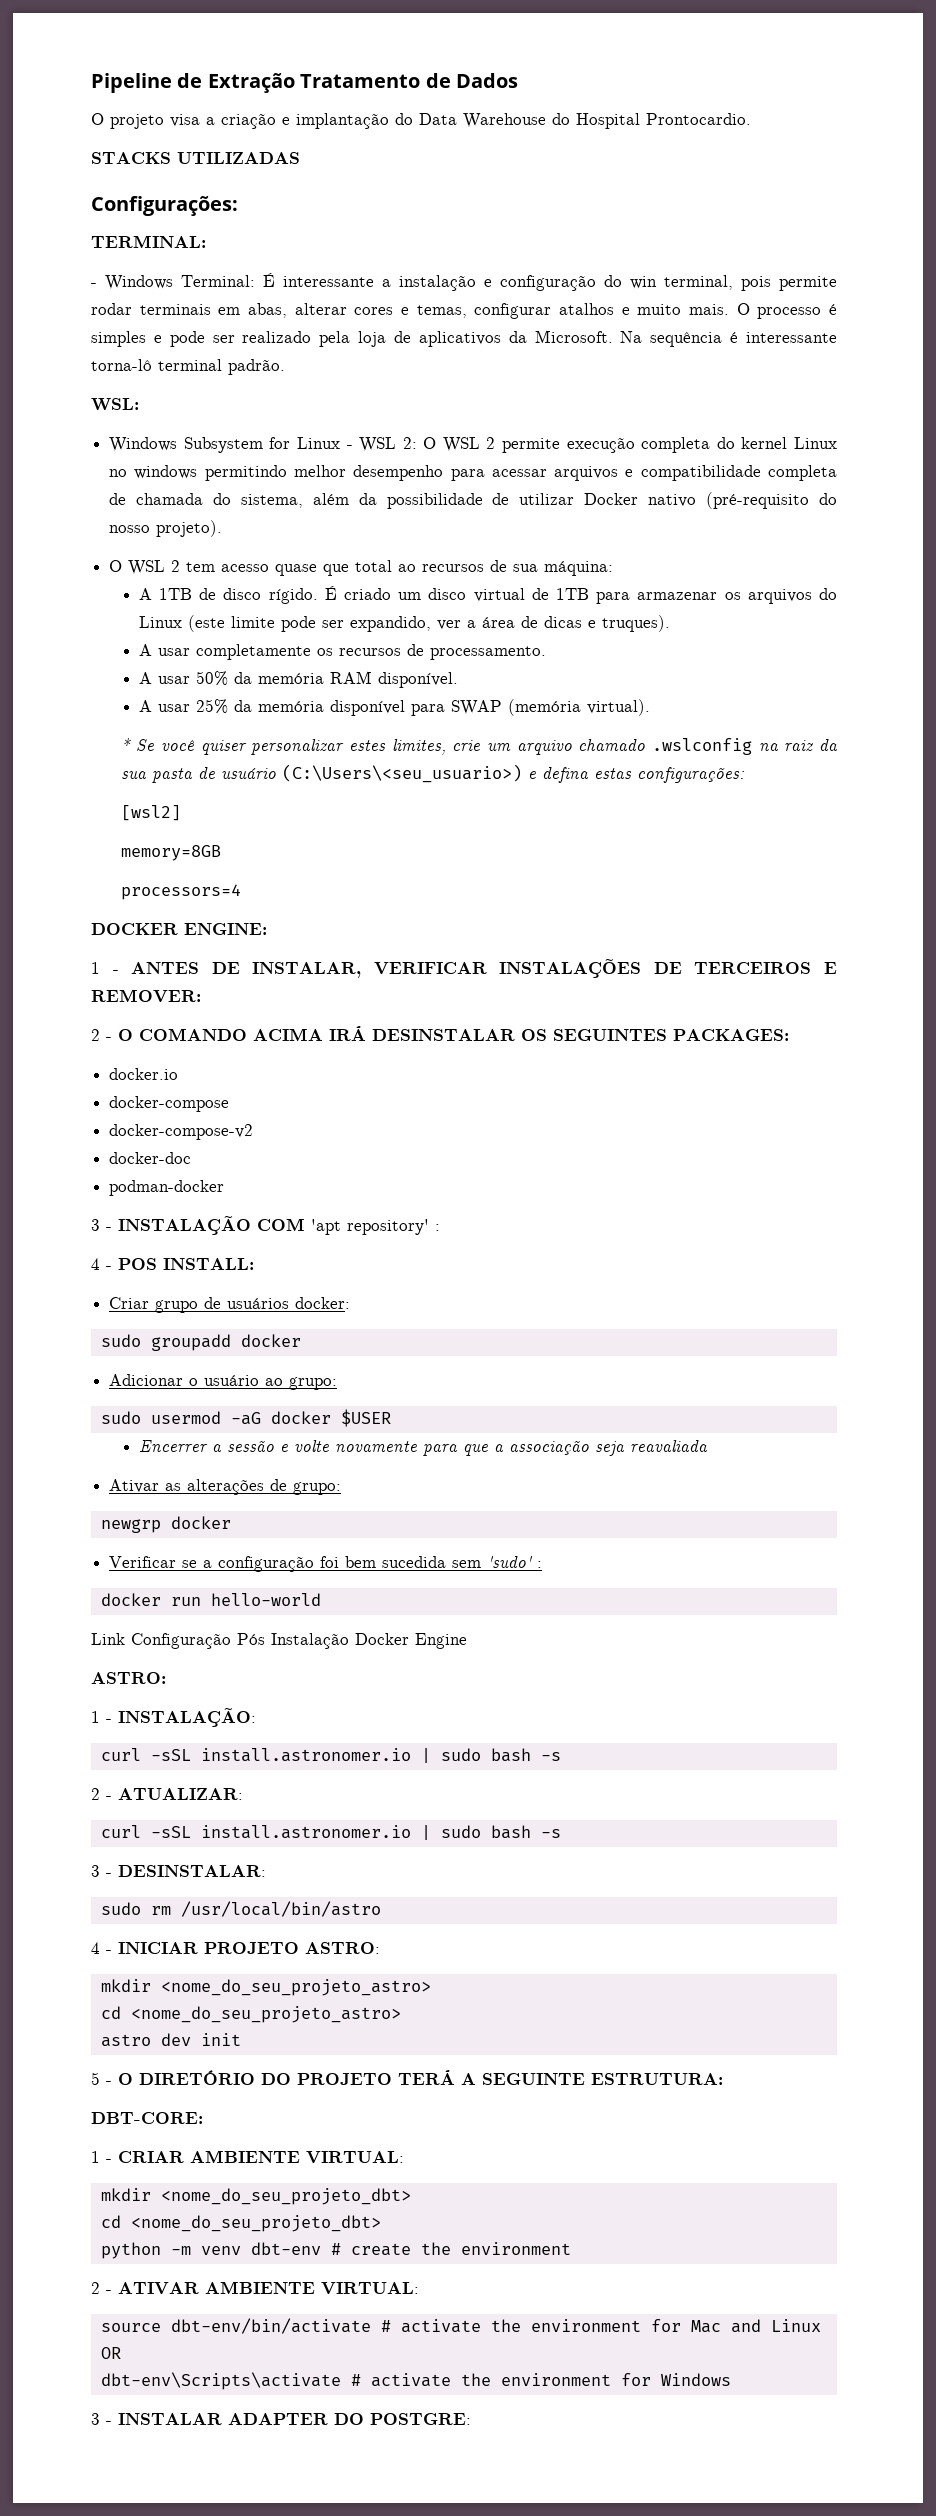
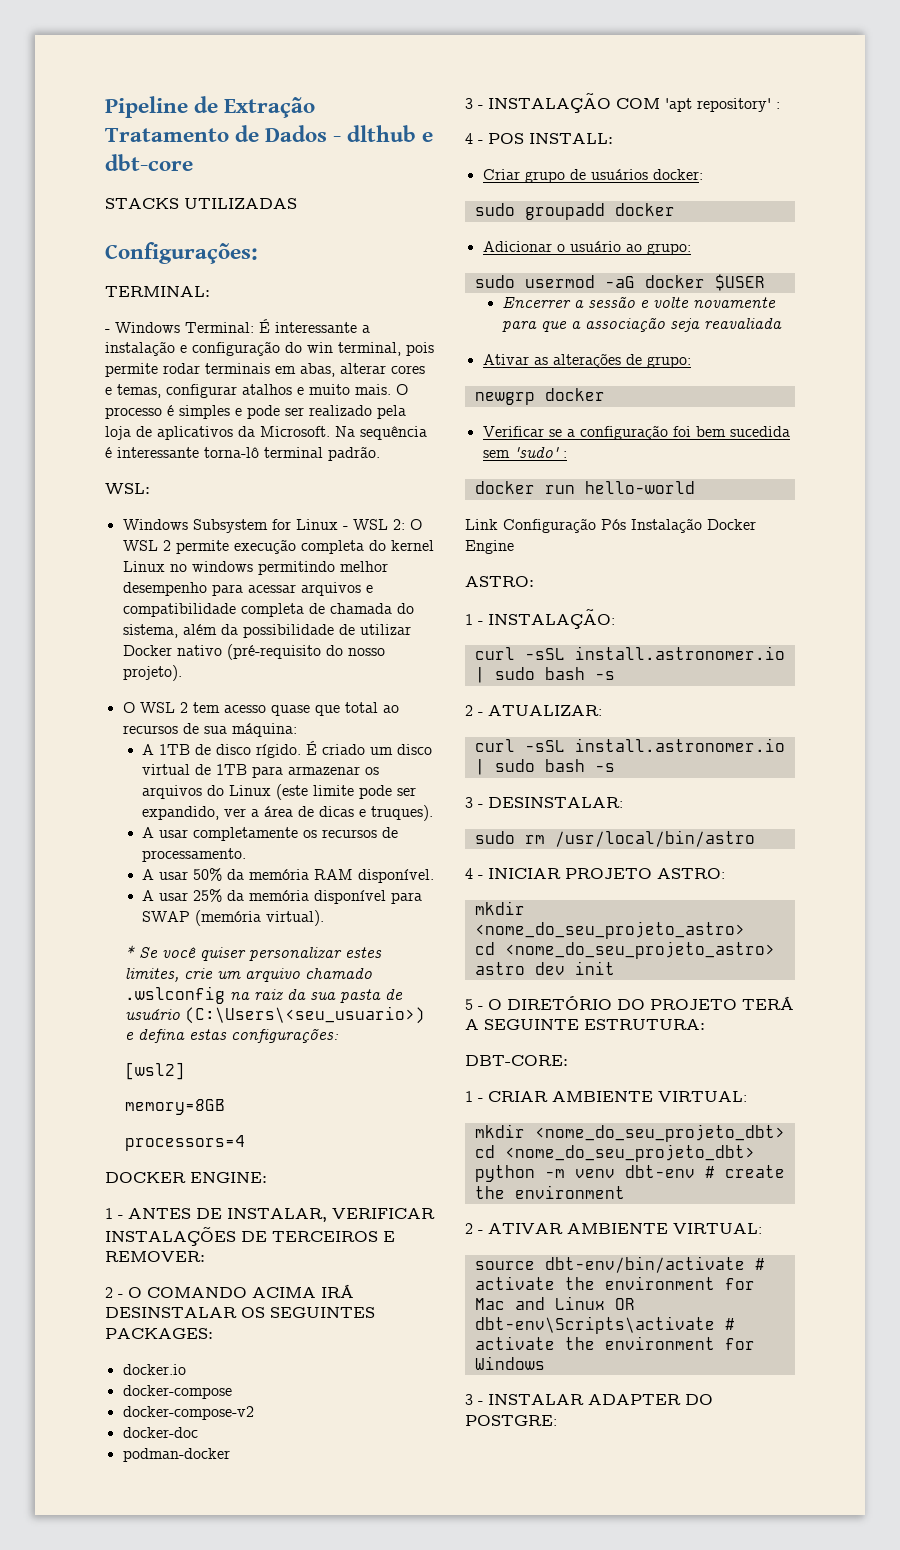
[91,113,751,129] // O projeto visa a criação e implantação do Data Warehouse do Hospital Prontocardio. -> [333,125,434,142] [105,154,193,171] - dlthub e dbt-core

